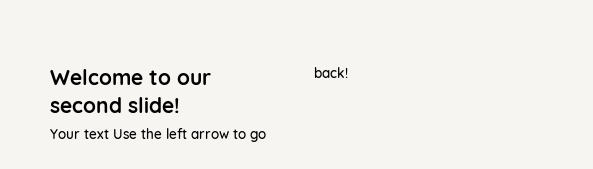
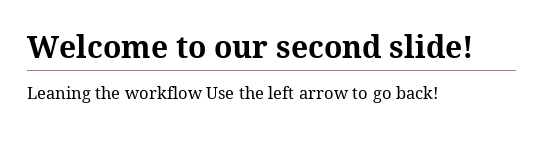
[50,129,109,139] Your text -> [27,86,203,103] Leaning the workflow

